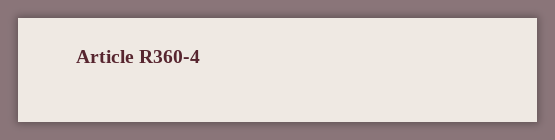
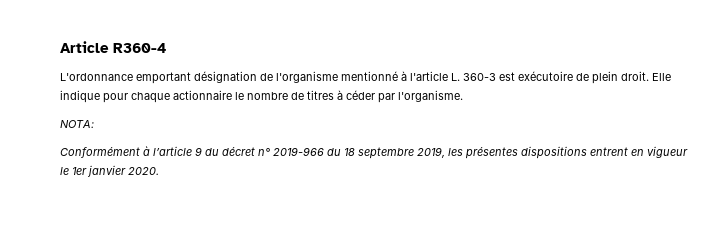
(201, 56) none -> [60,71,671,84] [60,90,463,103] [60,120,94,128] [60,146,688,159] [60,165,159,177] // L'ordonnance emportant désignation de l'organisme mentionné à l'article L. 360-3 est exécutoire de plein droit. Elle indique pour chaque actionnaire le nombre de titres à céder par l'organisme. // NOTA: // Conformément à l’article 9 du décret n° 2019-966 du 18 septembre 2019, les présentes dispositions entrent en vigueur le 1er janvier 2020.

